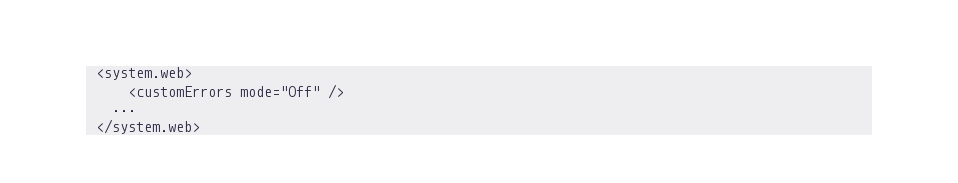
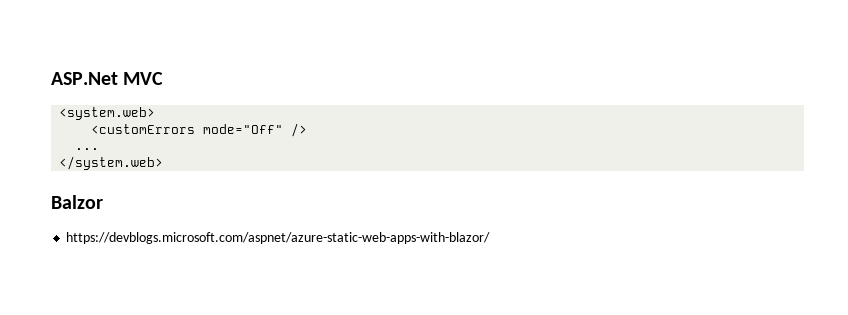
(96, 73) none -> [51,72,164,85] ASP.Net MVC //
(201, 126) none -> [51,195,103,209] [66,232,491,244] // Balzor // https://devblogs.microsoft.com/aspnet/azure-static-web-apps-with-blazor/

